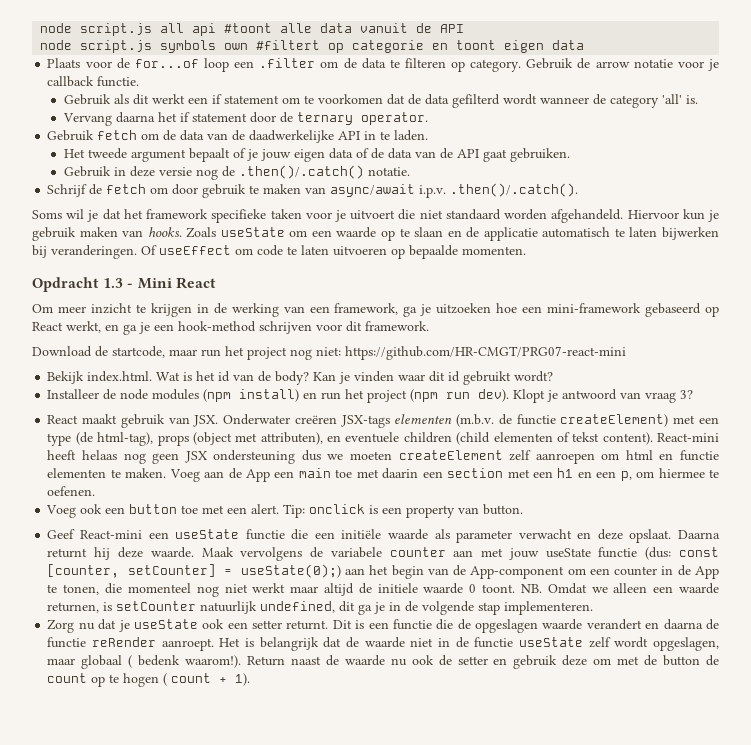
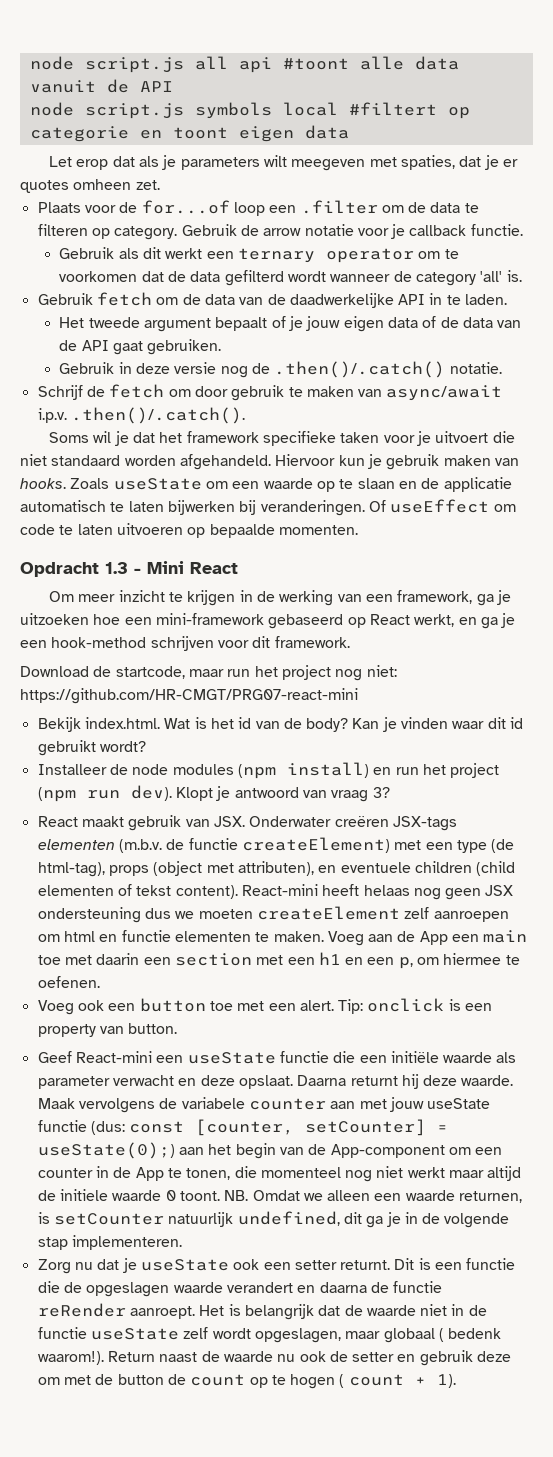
[224,43,249,50] own -> [282,102,338,116] local
(585, 45) none -> [48,155,518,171] [20,179,160,193] // Let erop dat als je parameters wilt meegeven met spaties, dat je er quotes omheen zet.
[211,94,279,104] if statement -> [237,248,414,263] ternary operator
[62,112,428,126] // Vervang daarna het if statement door de ternary operator. -> (522, 276) none

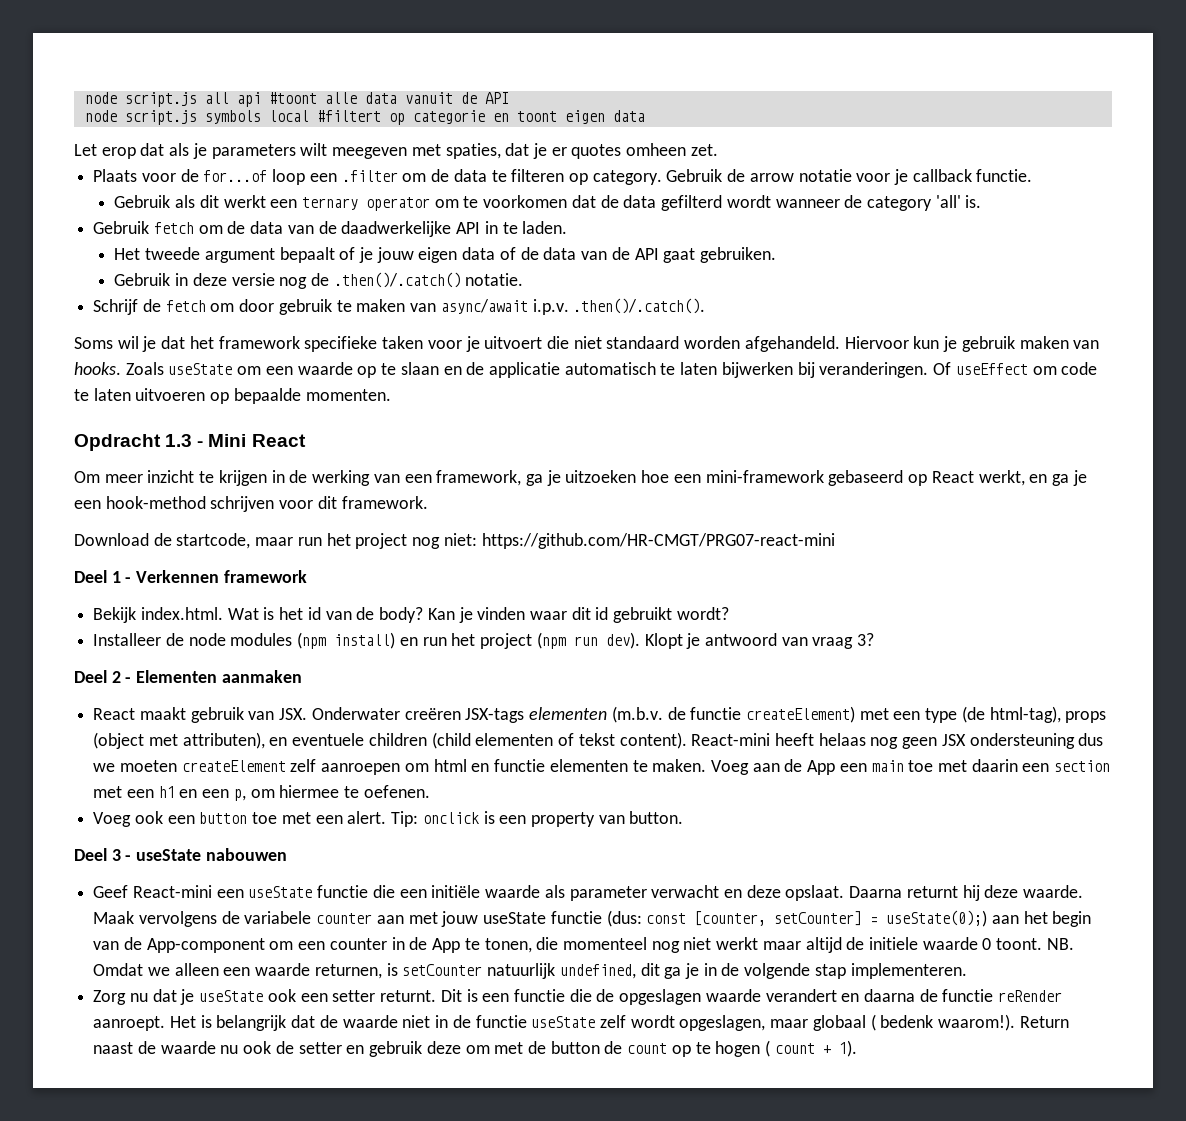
(358, 696) none -> [74,570,307,583] // Deel 1 - Verkennen framework
(390, 792) none -> [74,670,302,683] // Deel 2 - Elementen aanmaken
(178, 1028) none -> [74,848,287,861] // Deel 3 - useState nabouwen

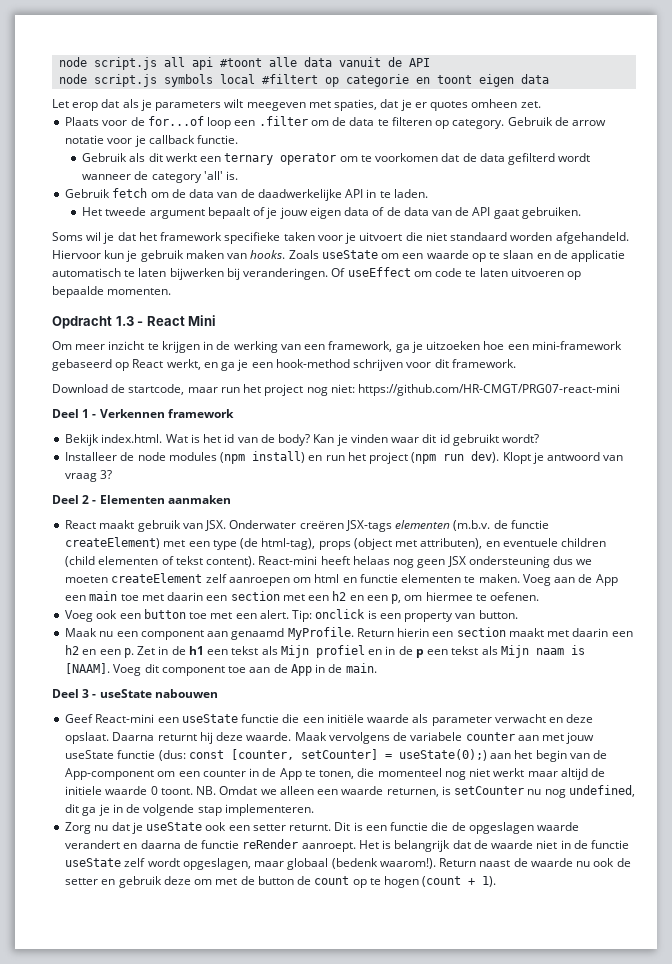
[114,272,524,289] [93,298,706,315] // Gebruik in deze versie nog de .then()/.catch() notatie. // Schrijf de fetch om door gebruik te maken van async/await i.p.v. .then()/.catch(). -> (581, 213) none
(204, 444) none -> [146,316,185,326] React
[251,434,306,447] React -> (217, 320) none
[158,786,175,798] h1 -> [332,591,347,601] h2
(684, 817) none -> [65,627,633,640] [65,645,585,658] [65,663,377,676] // Maak nu een component aan genaamd MyProfile. Return hierin een section maakt met daarin een h2 en een p. Zet in de h1 een tekst als Mijn profiel en in de p een tekst als Mijn naam is [NAAM]. Voeg dit component toe aan de App in de main.
[487,963,556,979] natuurlijk -> [527,789,566,798] nu nog
[870,1014,934,1031] ( bedenk -> [331,858,378,869] (bedenk
[765,1040,815,1057] ( count -> [422,876,462,887] (count

